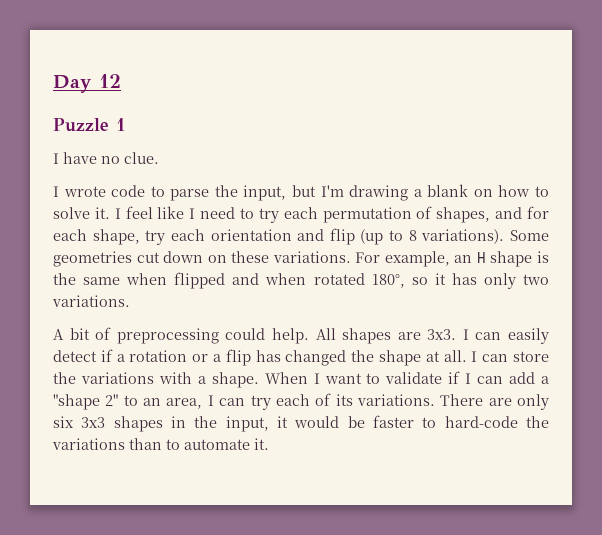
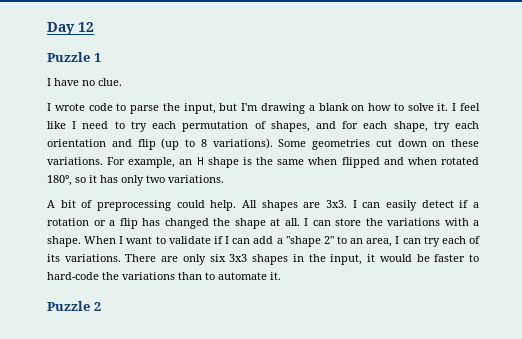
(269, 444) none -> [47,301,101,311] // Puzzle 2

